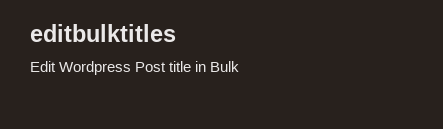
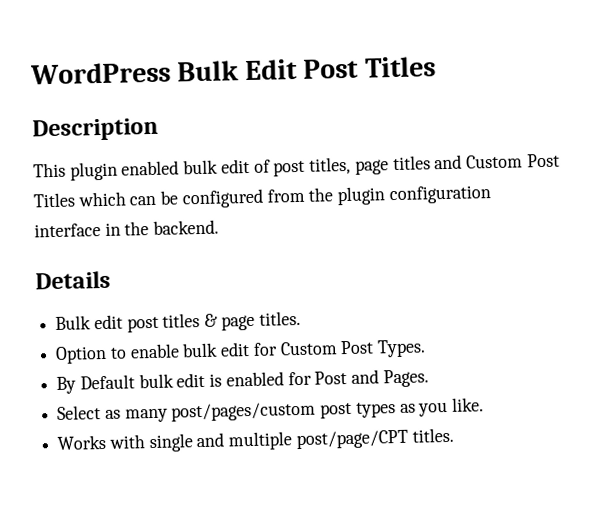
[30,24,176,42] [30,61,240,75] editbulktitles // Edit Wordpress Post title in Bulk -> [30,56,436,85] [32,117,159,142] [33,153,560,181] [33,185,491,209] [34,219,220,238] [35,270,111,290] [55,310,301,333] [55,339,427,364] [56,369,429,394] [57,397,485,423] [57,427,454,453] WordPress Bulk Edit Post Titles // Description // This plugin enabled bulk edit of post titles, page titles and Custom Post Titles which can be configured from the plugin configuration interface in the backend. // Details // Bulk edit post titles & page titles. // Option to enable bulk edit for Custom Post Types. // By Default bulk edit is enabled for Post and Pages. // Select as many post/pages/custom post types as you like. // Works with single and multiple post/page/CPT titles.

